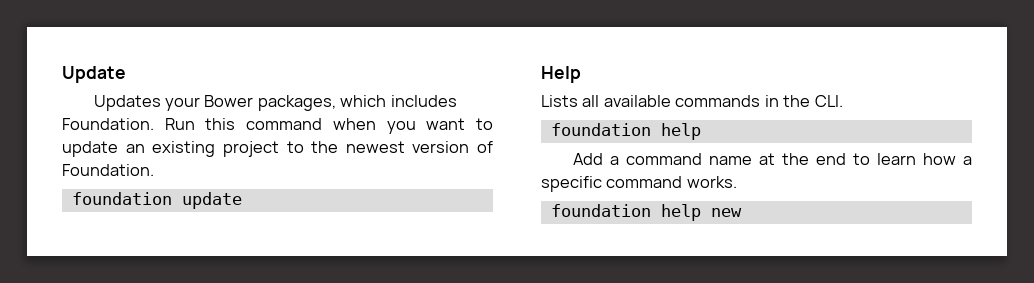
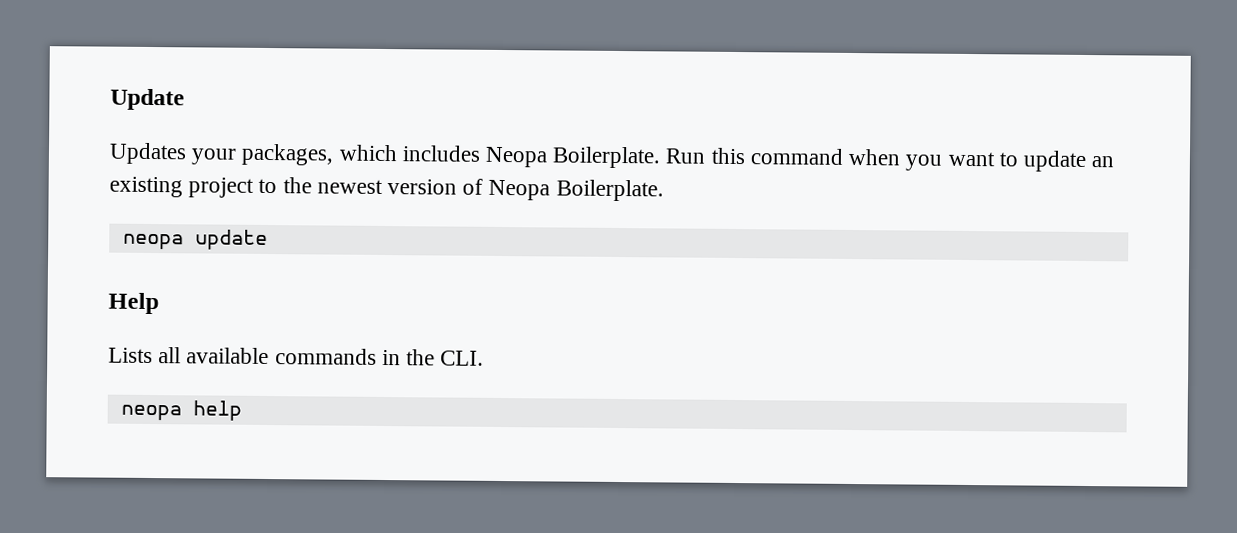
[204,95,254,107] Bower -> (237, 156) none
[62,118,154,130] Foundation. -> [485,146,662,169] Neopa Boilerplate.
[62,164,154,176] [71,192,172,205] Foundation. // foundation -> [488,179,664,202] [122,233,184,250] Neopa Boilerplate. // neopa
[550,123,701,140] [572,153,972,165] [541,176,737,192] [550,204,742,221] foundation help // Add a command name at the end to learn how a specific command works. // foundation help new -> [120,400,242,421] neopa help

